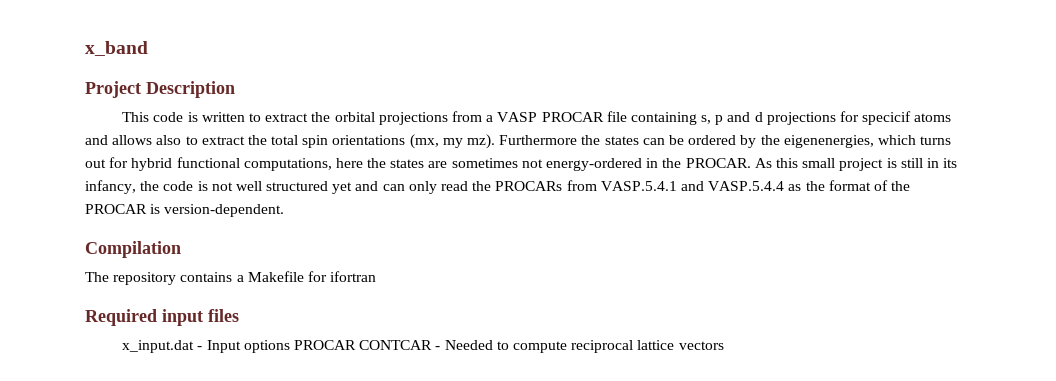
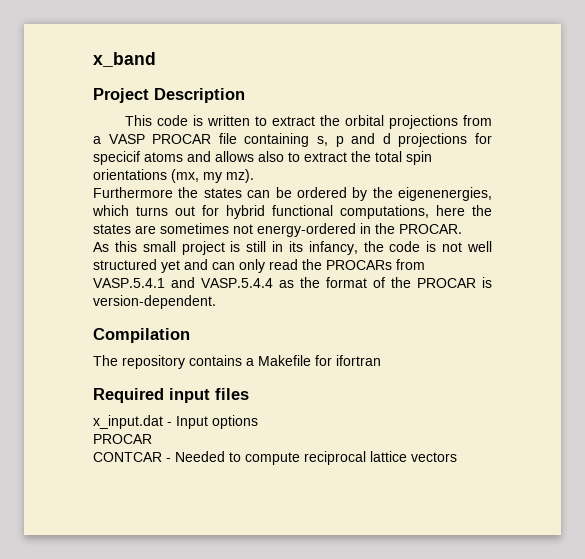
(496, 141) none -> (254, 176) //
(751, 163) none -> (462, 229) //
[294,340,357,350] PROCAR -> [93,434,152,444] // PROCAR //

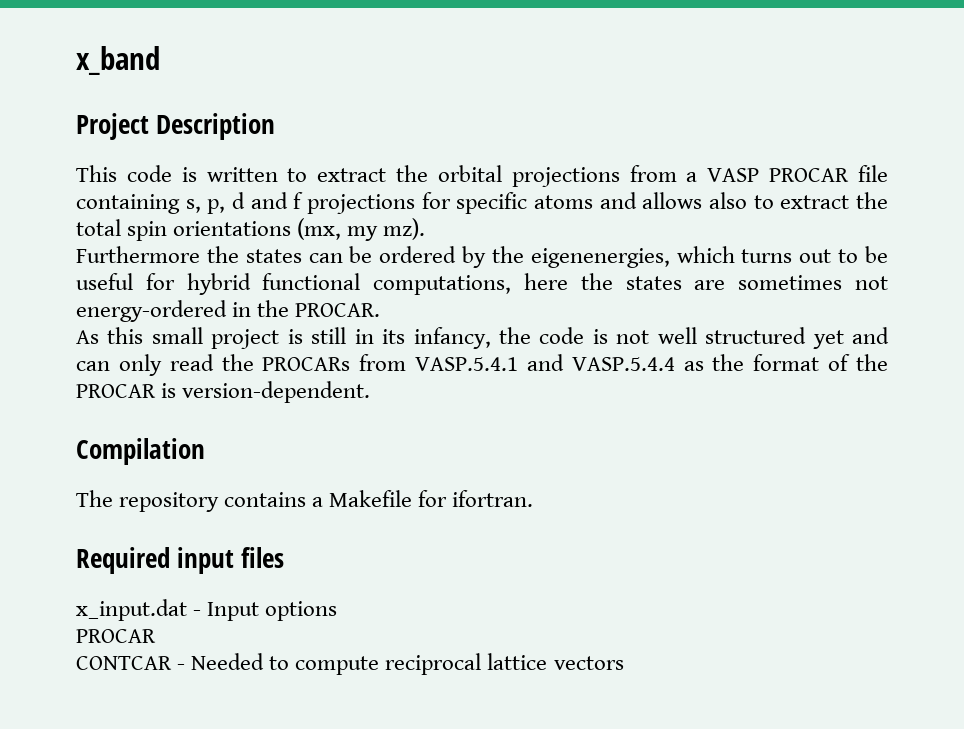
[335,133,391,147] p and d -> [207,192,304,214] p, d and f
[93,151,140,165] specicif -> [456,192,528,214] specific
(195, 211) none -> [838,246,888,263] [76,273,133,290] to be useful
[336,355,381,366] ifortran -> [452,490,534,507] ifortran.

